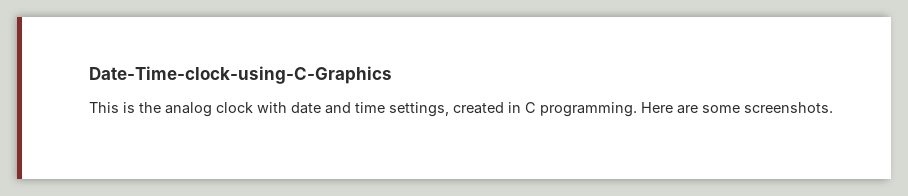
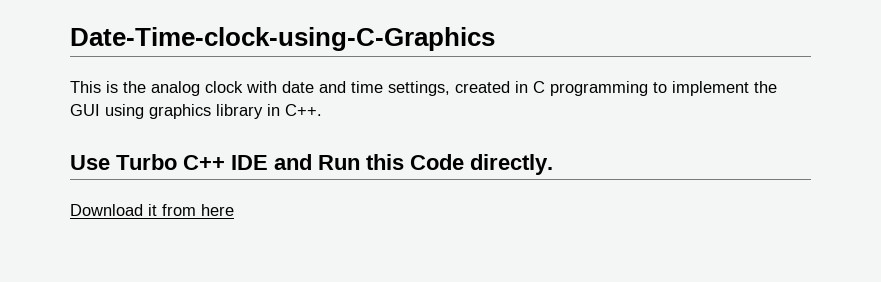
[540,102,833,117] programming. Here are some screenshots. -> [550,81,777,96] [70,104,322,119] [70,154,553,175] [70,204,234,216] programming to implement the GUI using graphics library in C++. // Use Turbo C++ IDE and Run this Code directly. // Download it from here

